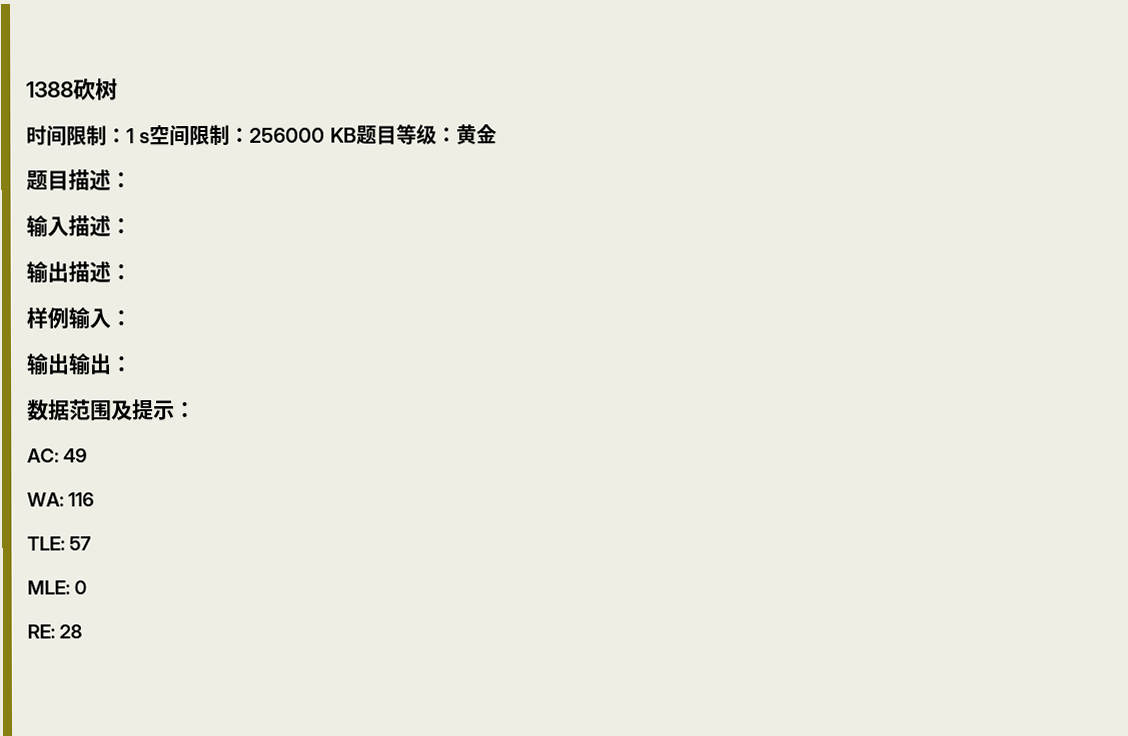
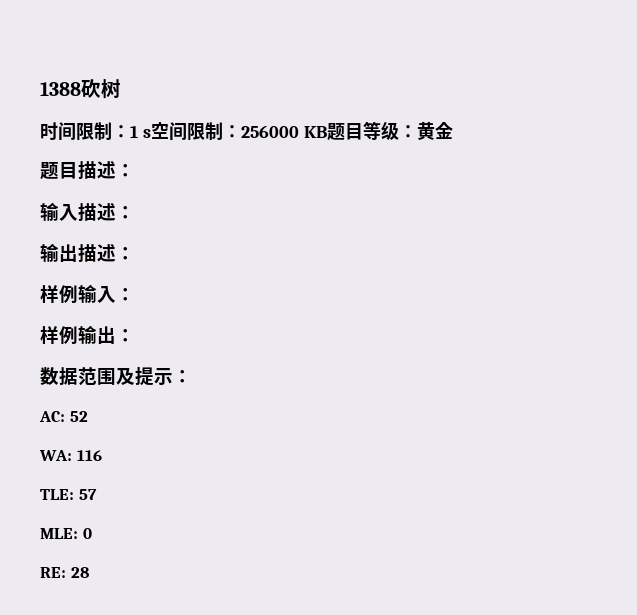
[26,353,70,375] 输出 -> [40,326,78,344] 样例
[63,448,89,463] 49 -> [69,411,88,422] 52

